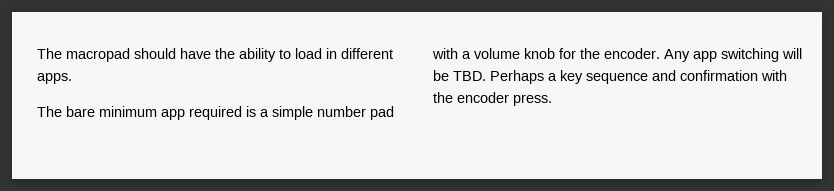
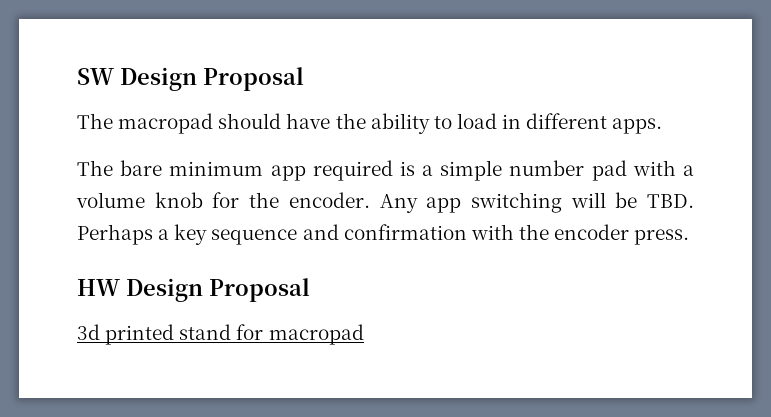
(37, 53) none -> [77,67,304,91] SW Design Proposal //
(552, 100) none -> [77,278,310,302] [77,324,364,345] // HW Design Proposal // 3d printed stand for macropad

